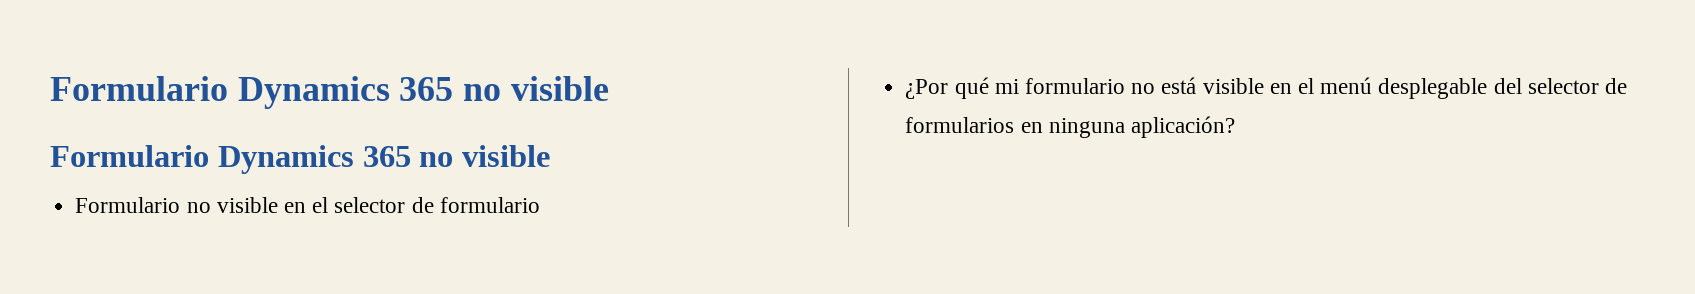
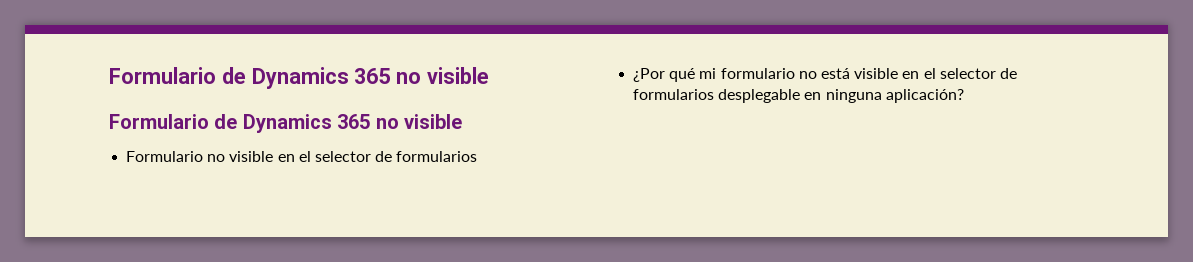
[50,76,609,109] [50,145,209,167] Formulario Dynamics 365 no visible // Formulario -> [109,67,490,89] [109,114,238,129] Formulario de Dynamics 365 no visible // Formulario de
[439,197,540,213] formulario -> [396,151,478,162] formularios
[1320,77,1628,99] [905,117,1015,133] menú desplegable del selector de formularios -> [939,68,1017,79] [633,89,801,103] selector de formularios desplegable

